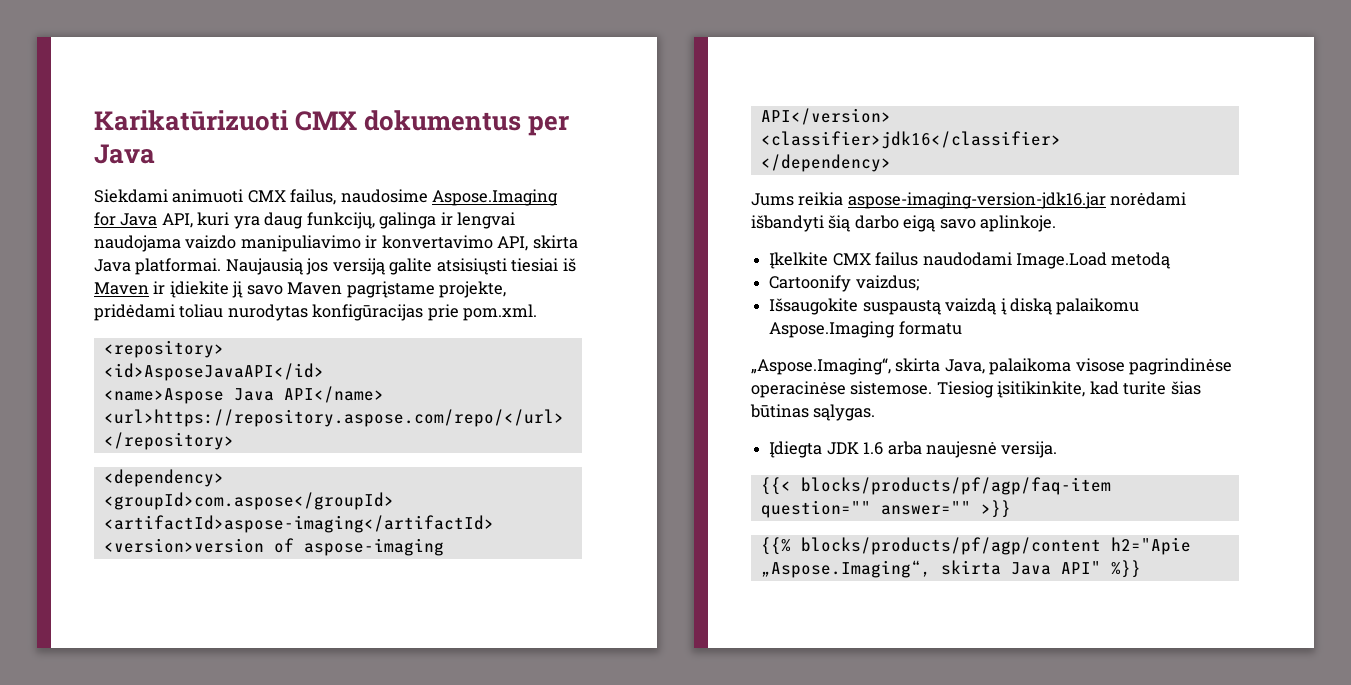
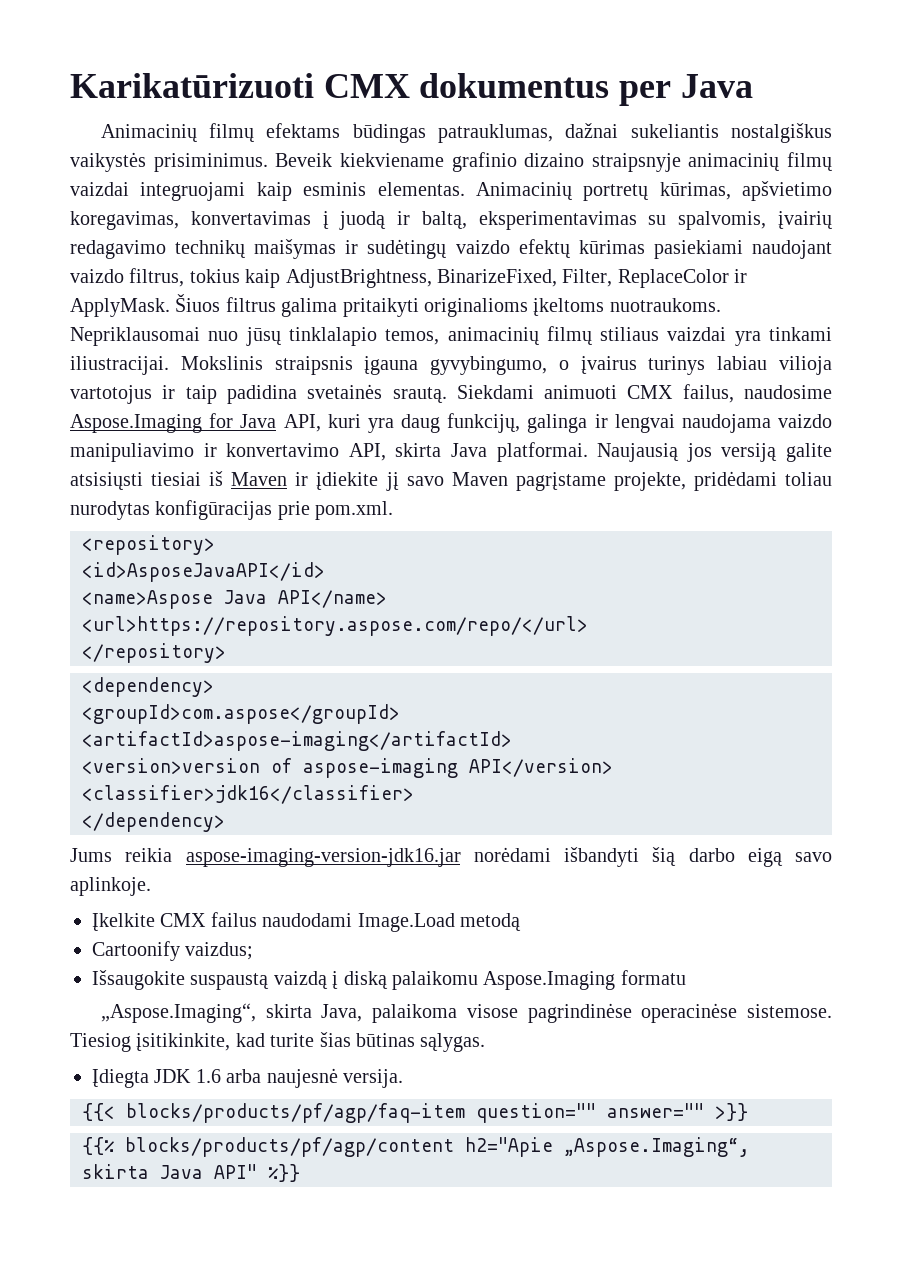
(155, 154) none -> [100,123,832,143] [70,152,833,172] [70,181,832,201] [70,211,834,230] [70,239,832,259] [70,268,748,288] [70,294,721,317] [70,326,832,346] [70,356,833,375] [70,384,447,404] Animacinių filmų efektams būdingas patrauklumas, dažnai sukeliantis nostalgiškus vaikystės prisiminimus. Beveik kiekviename grafinio dizaino straipsnyje animacinių filmų vaizdai integruojami kaip esminis elementas. Animacinių portretų kūrimas, apšvietimo koregavimas, konvertavimas į juodą ir baltą, eksperimentavimas su spalvomis, įvairių redagavimo technikų maišymas ir sudėtingų vaizdo efektų kūrimas pasiekiami naudojant vaizdo filtrus, tokius kaip AdjustBrightness, BinarizeFixed, Filter, ReplaceColor ir ApplyMask. Šiuos filtrus galima pritaikyti originalioms įkeltoms nuotraukoms. Nepriklausomai nuo jūsų tinklalapio temos, animacinių filmų stiliaus vaizdai yra tinkami iliustracijai. Mokslinis straipsnis įgauna gyvybingumo, o įvairus turinys labiau vilioja vartotojus ir taip padidina svetainės srautą.

